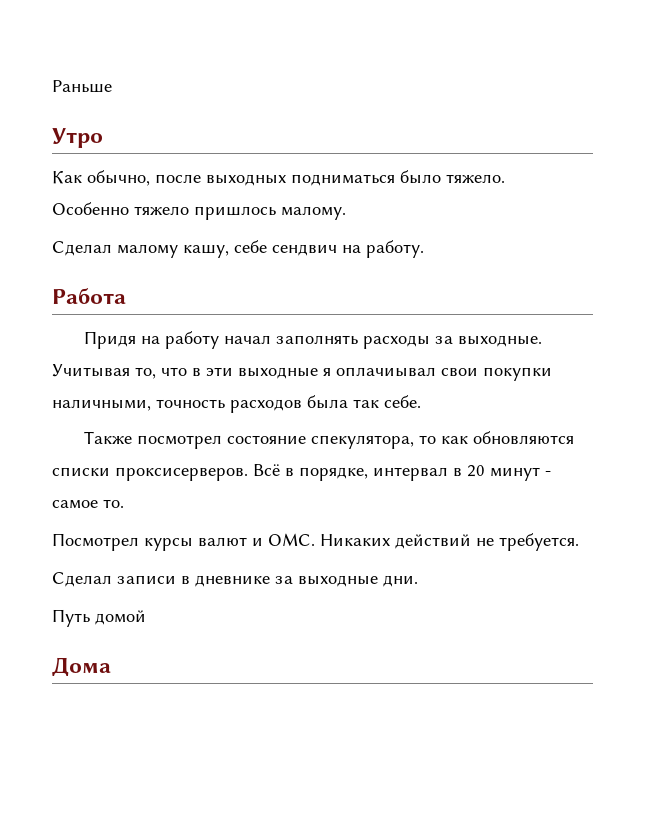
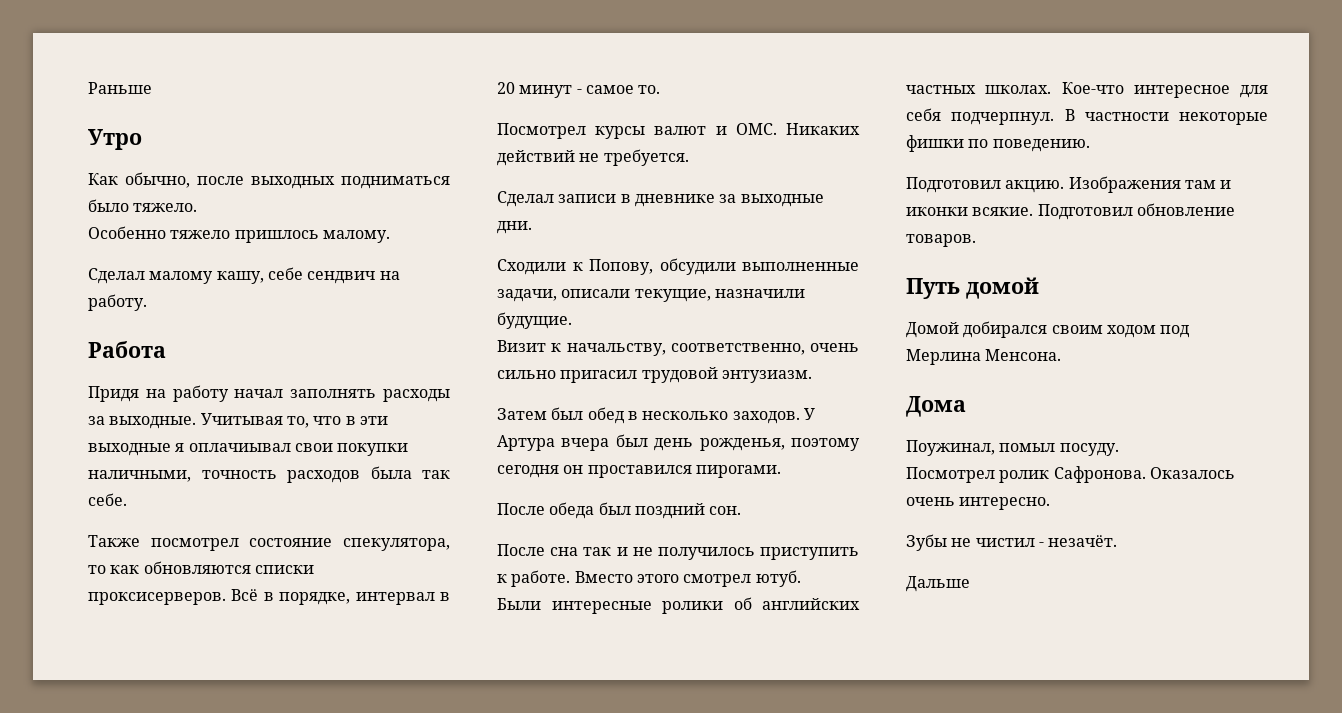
[52,609,146,627] [52,657,111,677] Путь домой // Дома -> [497,258,859,275] [497,289,805,302] [497,312,572,329] [497,340,859,356] [497,367,812,383] [497,407,815,424] [497,434,860,451] [497,465,781,478] [497,502,742,519] [497,544,859,560] [497,570,801,587] [497,597,860,614] [906,82,1268,98] [906,108,1268,125] [906,135,1090,152] [906,176,1232,193] [906,203,1235,220] [906,234,976,247] [906,277,1039,299] [906,321,1190,338] [906,349,1062,365] [906,396,966,417] [906,440,1119,456] [906,466,1235,483] [906,497,1051,510] [906,534,1118,551] [906,576,970,592] Сходили к Попову, обсудили выполненные задачи, описали текущие, назначили будущие. // Визит к начальству, соответственно, очень сильно пригасил трудовой энтузиазм. // Затем был обед в несколько заходов. У Артура вчера был день рожденья, поэтому сегодня он проставился пирогами. // После обеда был поздний сон. // После сна так и не получилось приступить к работе. Вместо этого смотрел ютуб. // Были интересные ролики об английских частных школах. Кое-что интересное для себя подчерпнул. В частности некоторые фишки по поведению. // Подготовил акцию. Изображения там и иконки всякие. Подготовил обновление товаров. // Путь домой // Домой добирался своим ходом под Мерлина Менсона. // Дома // Поужинал, помыл посуду. // Посмотрел ролик Сафронова. Оказалось очень интересно. // Зубы не чистил - незачёт. // Дальше

